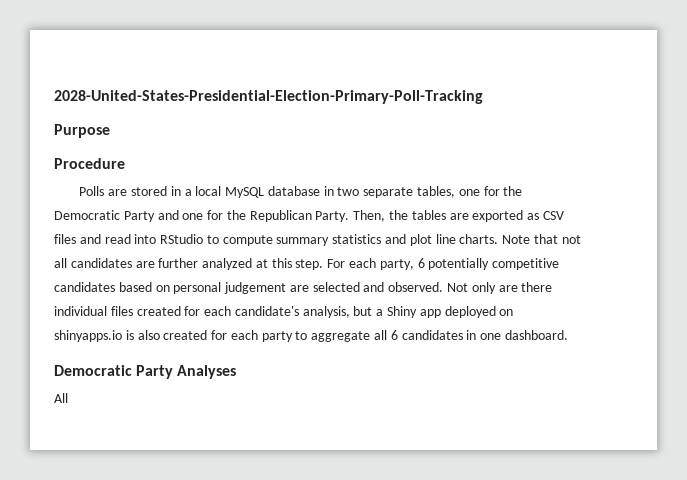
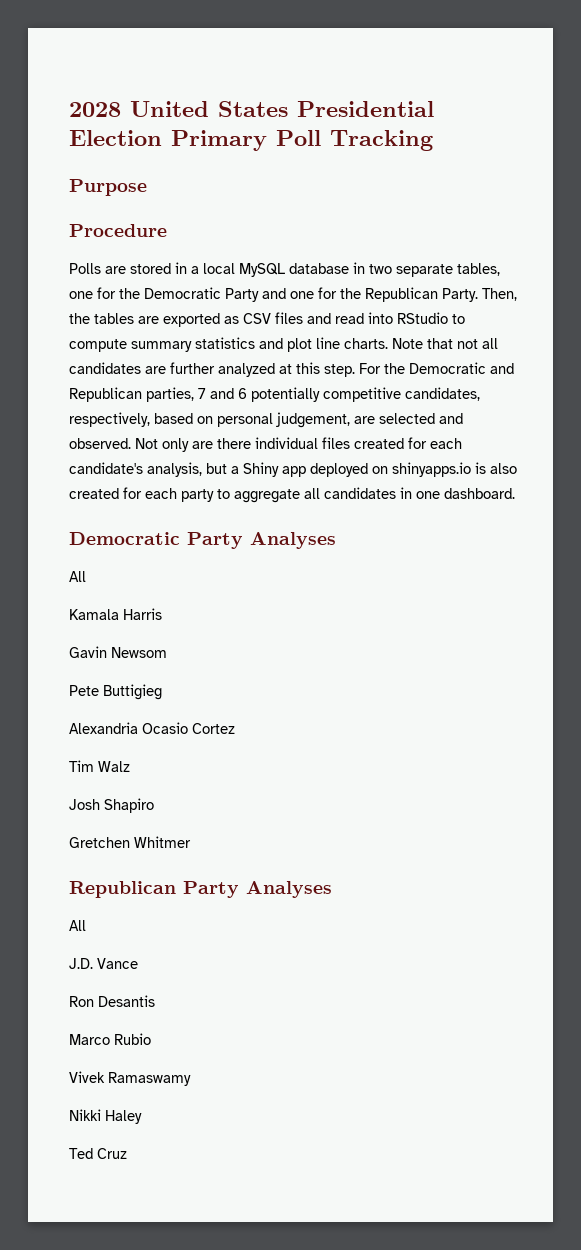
[54,90,483,104] 2028-United-States-Presidential-Election-Primary-Poll-Tracking -> [69,101,434,117] [69,130,433,151] 2028 United States Presidential Election Primary Poll Tracking
[349,258,414,270] each party, -> [384,362,514,374] [69,387,234,402] the Democratic and Republican parties, 7 and
[54,282,115,292] candidates -> [405,387,480,401] [69,412,150,427] candidates, respectively,
[224,282,287,294] judgement -> [276,412,350,428] judgement,
[390,330,398,340] 6 -> (320, 493) none
(68, 398) none -> [69,608,162,620] [69,646,167,658] [69,684,162,700] [69,722,235,734] [69,760,130,772] [69,798,154,813] [69,836,191,848] [69,881,332,898] [69,920,86,931] [69,958,138,969] [69,995,155,1007] [69,1033,151,1045] [69,1071,191,1086] [69,1109,142,1124] [69,1148,127,1159] // Kamala Harris // Gavin Newsom // Pete Buttigieg // Alexandria Ocasio Cortez // Tim Walz // Josh Shapiro // Gretchen Whitmer // Republican Party Analyses // All // J.D. Vance // Ron Desantis // Marco Rubio // Vivek Ramaswamy // Nikki Haley // Ted Cruz

